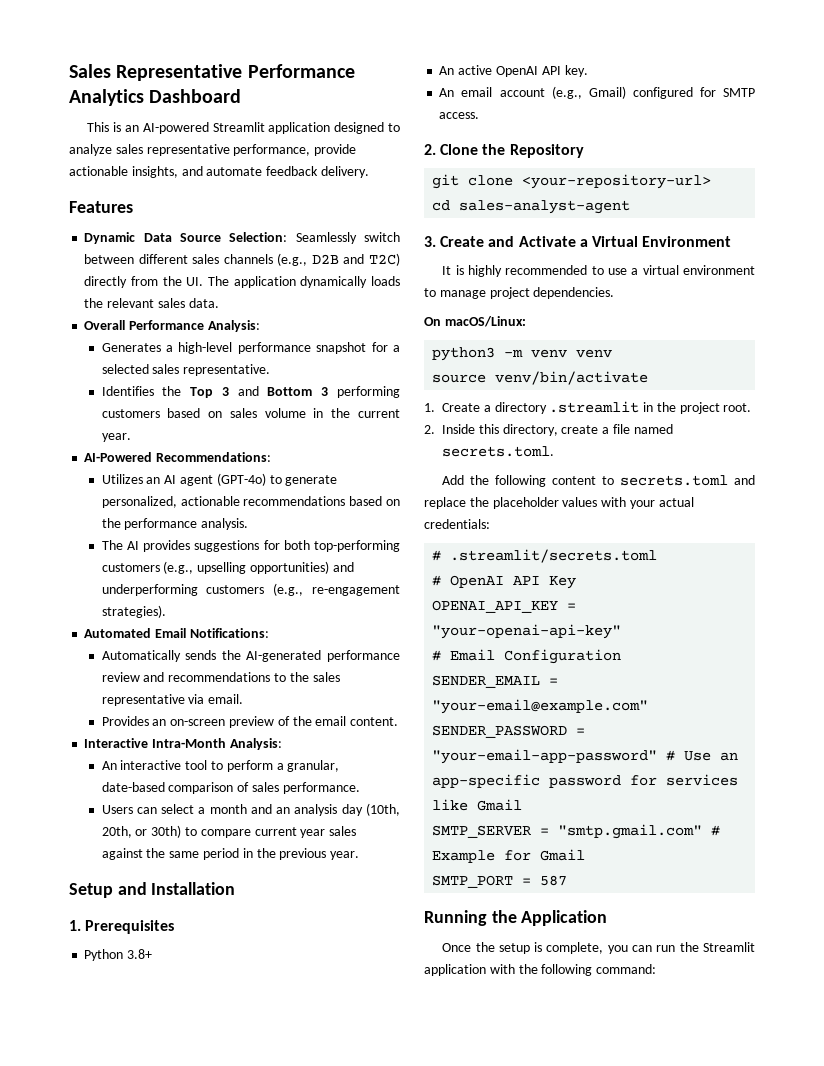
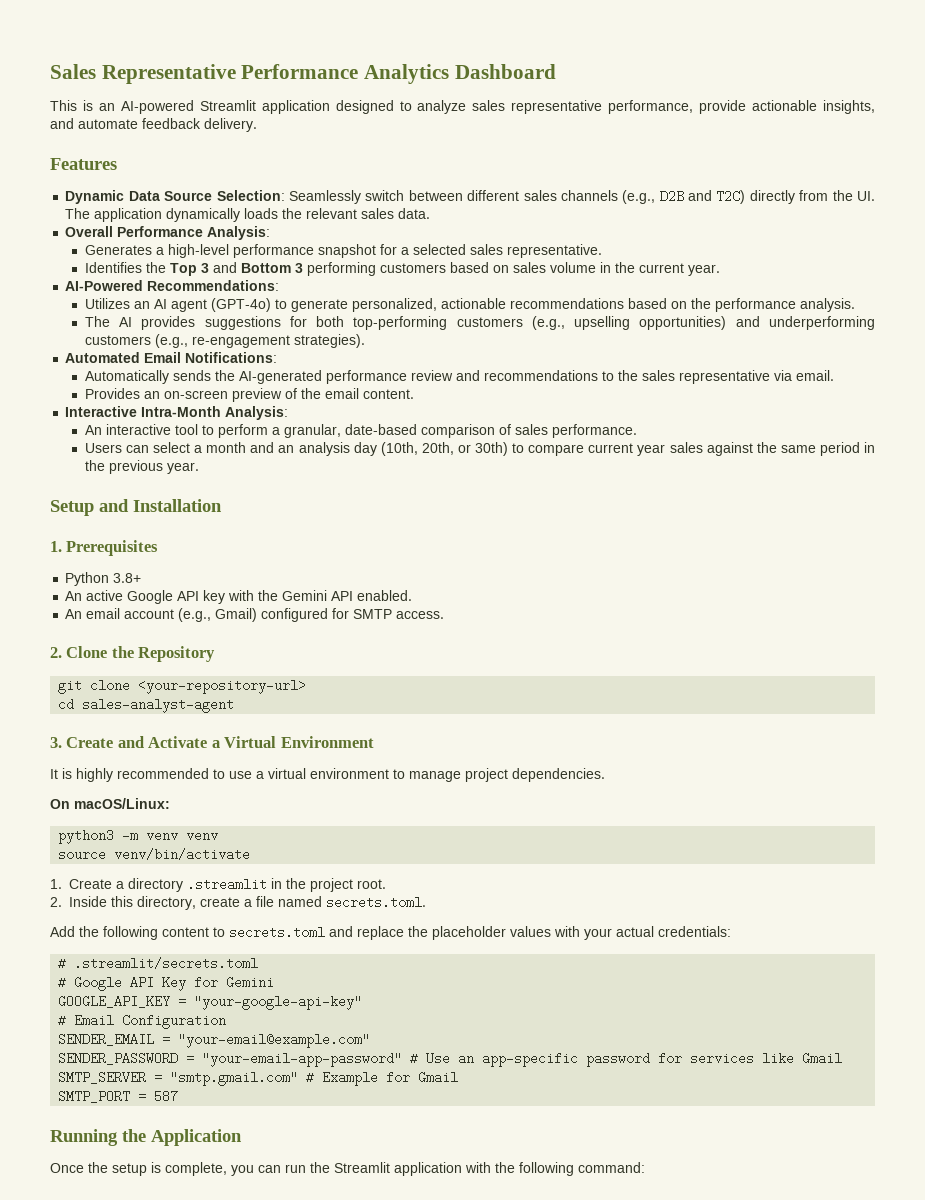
[495,65,588,77] OpenAI API key. -> [127,590,413,604] Google API key with the Gemini API enabled.
[450,575,505,588] OpenAI -> [74,976,123,991] Google
[432,600,577,613] [432,624,622,639] // OPENAI_API_KEY = "your-openai-api-key" -> [194,976,275,989] [58,995,363,1010] for Gemini // GOOGLE_API_KEY = "your-google-api-key"

